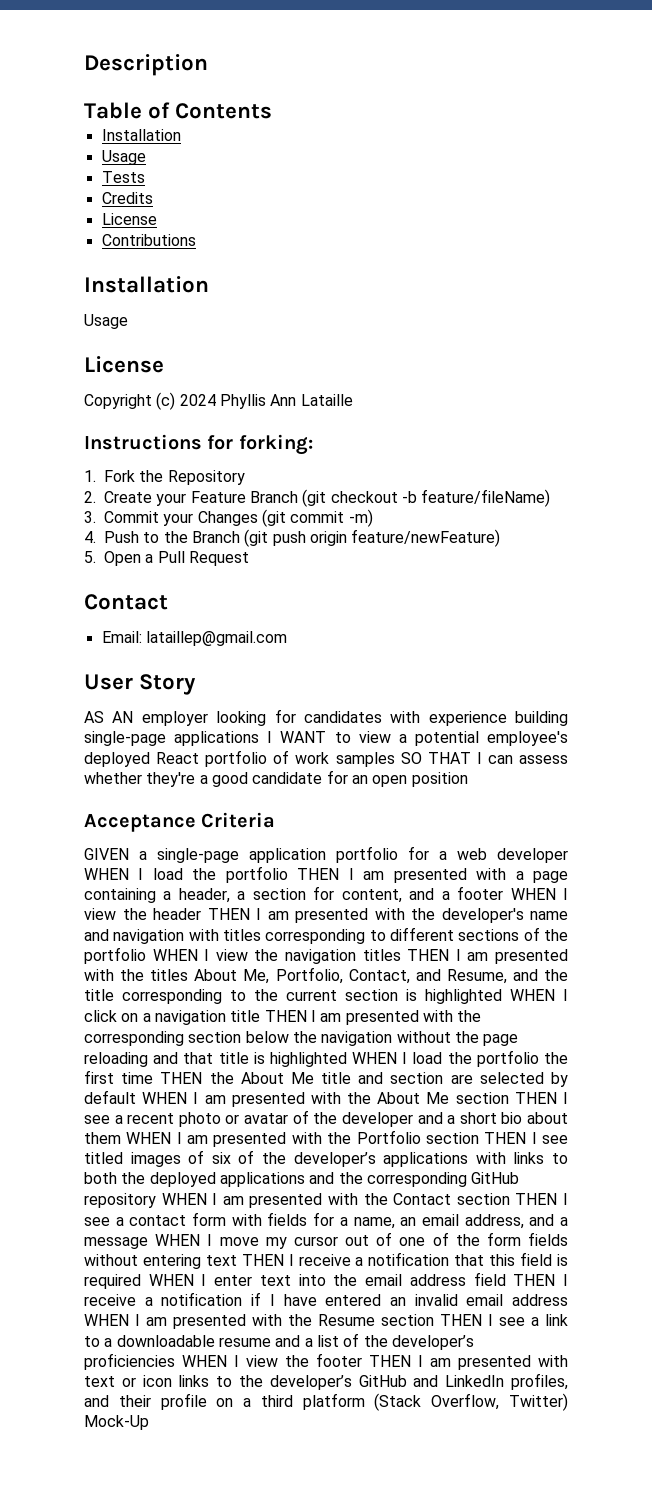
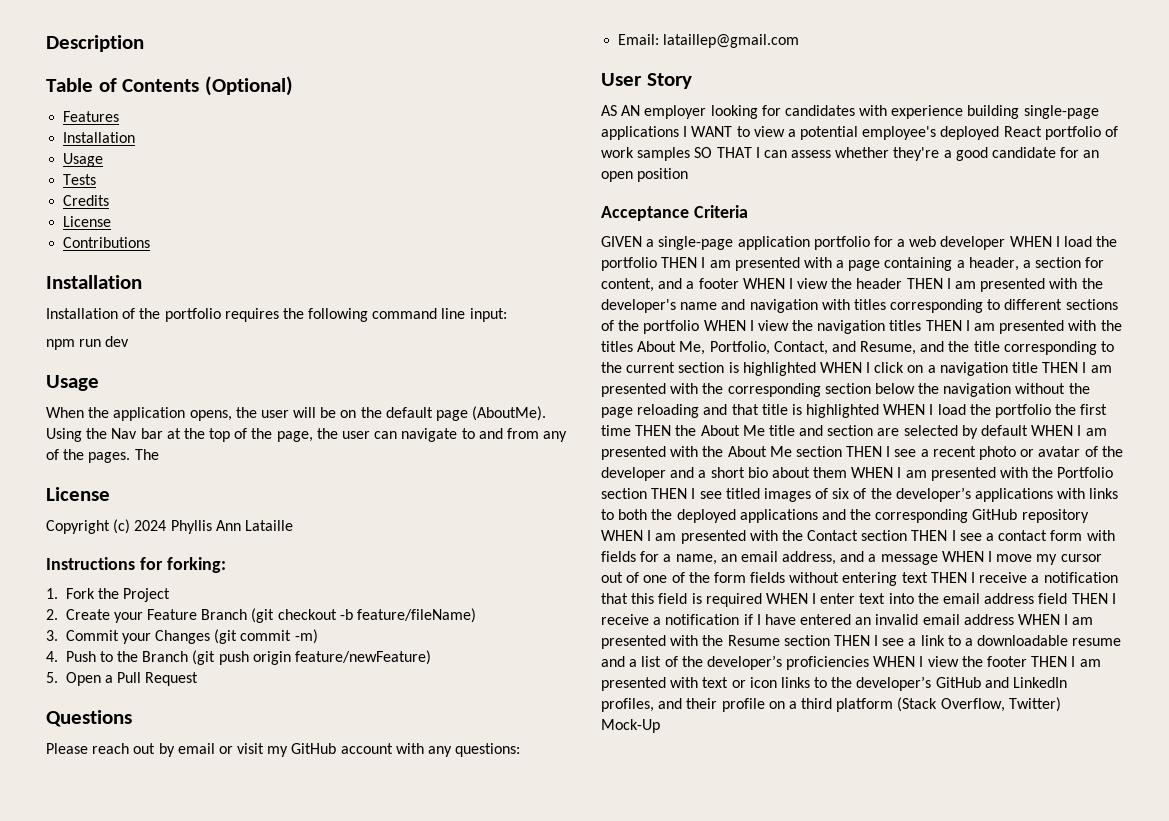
(273, 111) none -> [205,76,294,96] [63,111,120,122] (Optional) // Features
[84,314,128,329] Usage -> [46,308,507,322] [46,336,130,350] [46,375,99,391] [46,406,547,421] [46,428,568,442] [46,449,159,463] Installation of the portfolio requires the following command line input: // npm run dev // Usage // When the application opens, the user will be on the default page (AboutMe). Using the Nav bar at the top of the page, the user can navigate to and from any of the pages. The
[167,470,245,485] Repository -> [123,588,171,602] Project
[84,594,168,610] Contact -> [46,710,132,727] [46,743,521,757] Questions // Please reach out by email or visit my GitHub account with any questions:

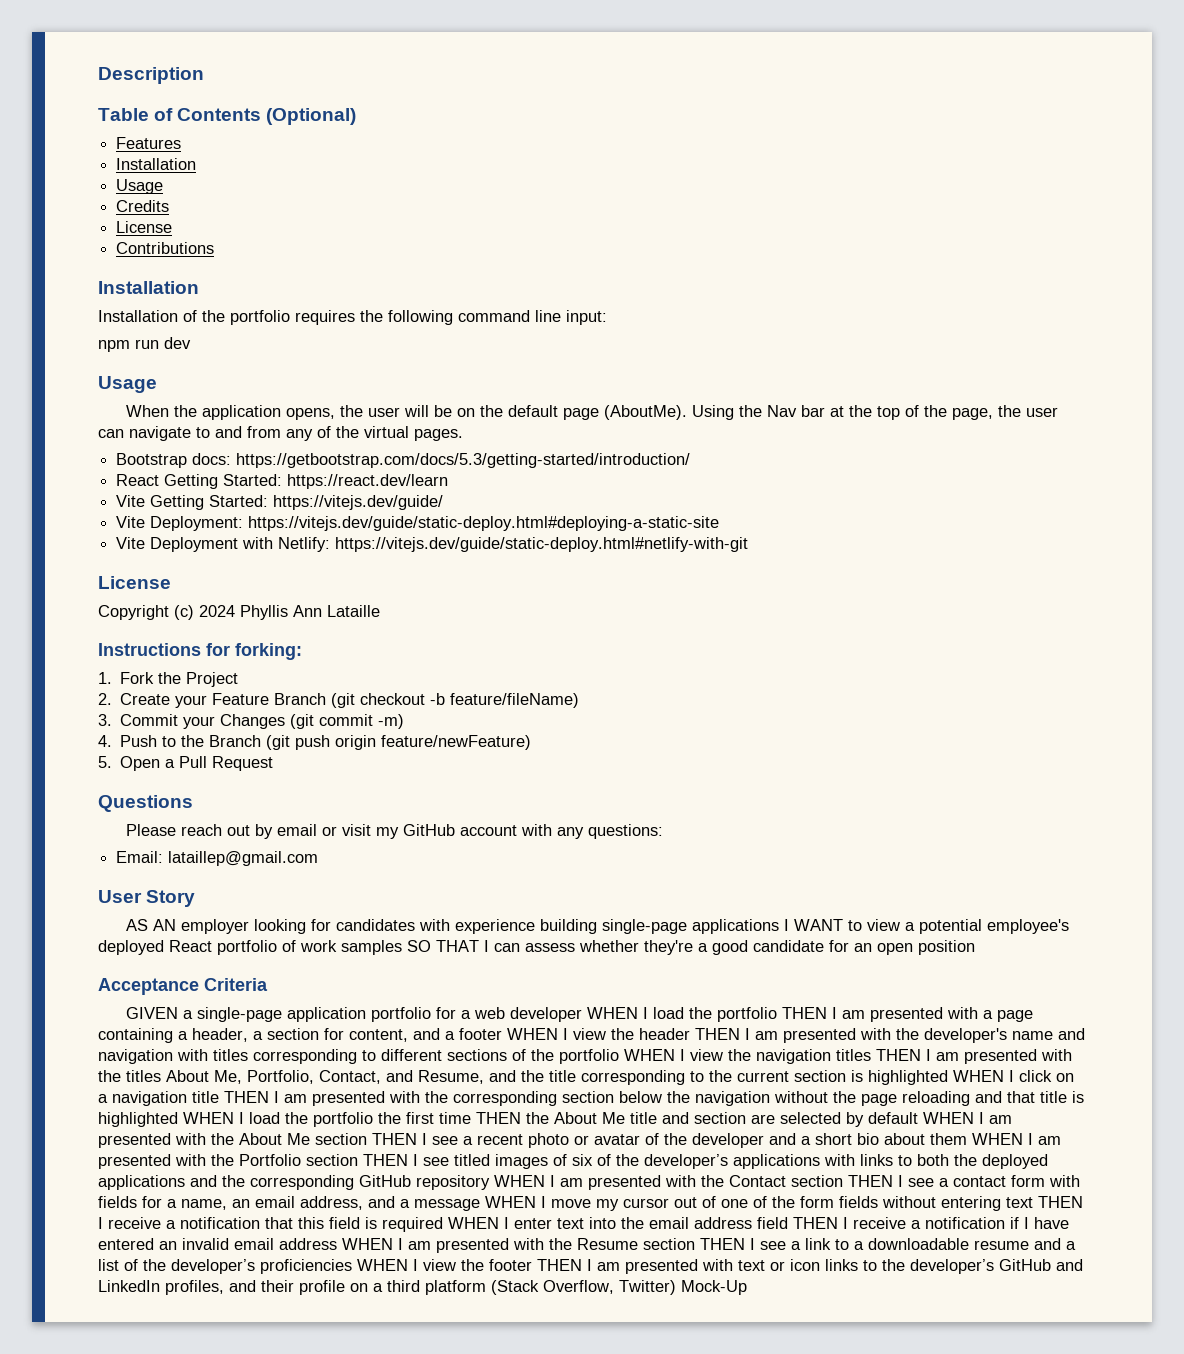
[63,174,97,185] // Tests -> (164, 186) none
(85, 454) none -> [364,426,409,438] virtual
[134,449,159,460] The -> [116,453,691,468] [116,474,449,489] [116,495,444,510] [116,516,720,531] [116,537,749,552] // Bootstrap docs: https://getbootstrap.com/docs/5.3/getting-started/introduction/ // React Getting Started: https://react.dev/learn // Vite Getting Started: https://vitejs.dev/guide/ // Vite Deployment: https://vitejs.dev/guide/static-deploy.html#deploying-a-static-site // Vite Deployment with Netlify: https://vitejs.dev/guide/static-deploy.html#netlify-with-git

